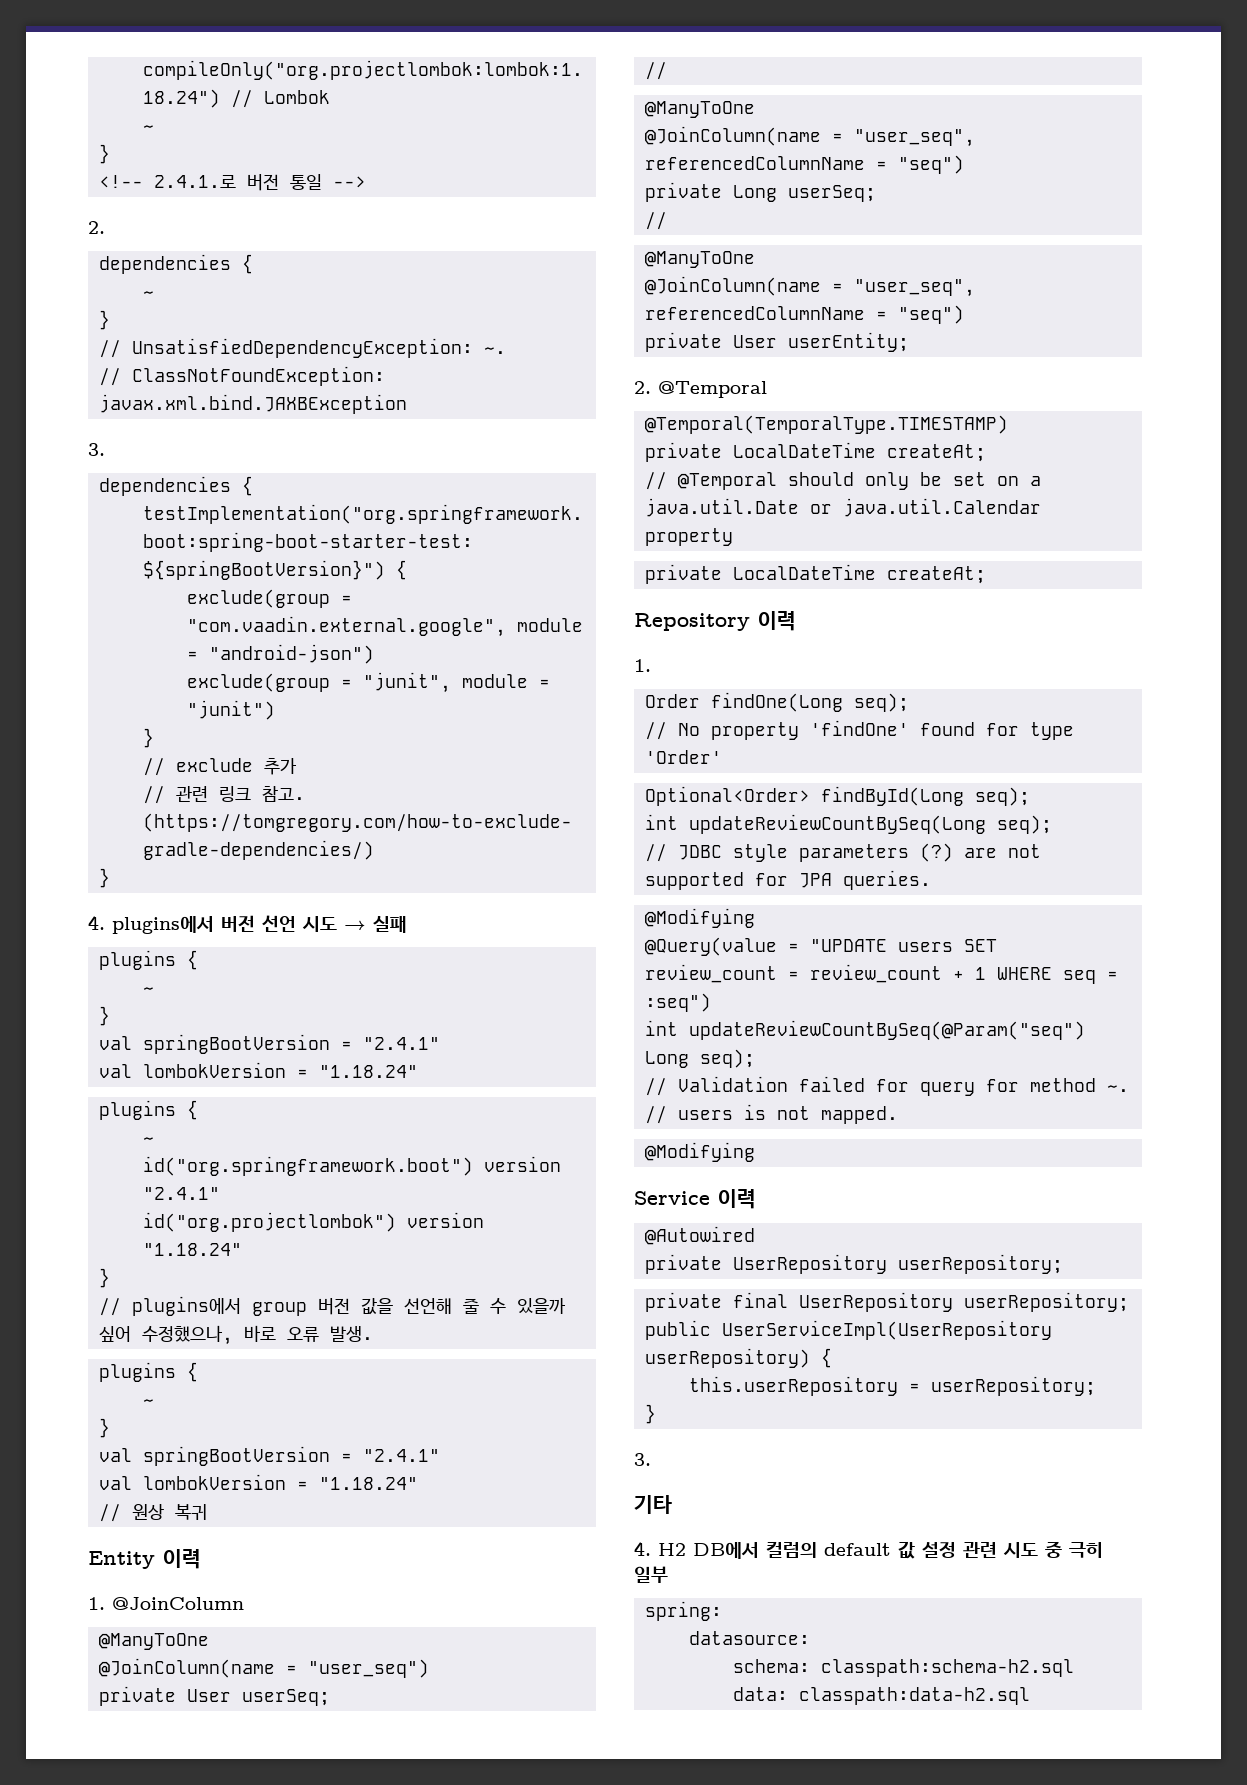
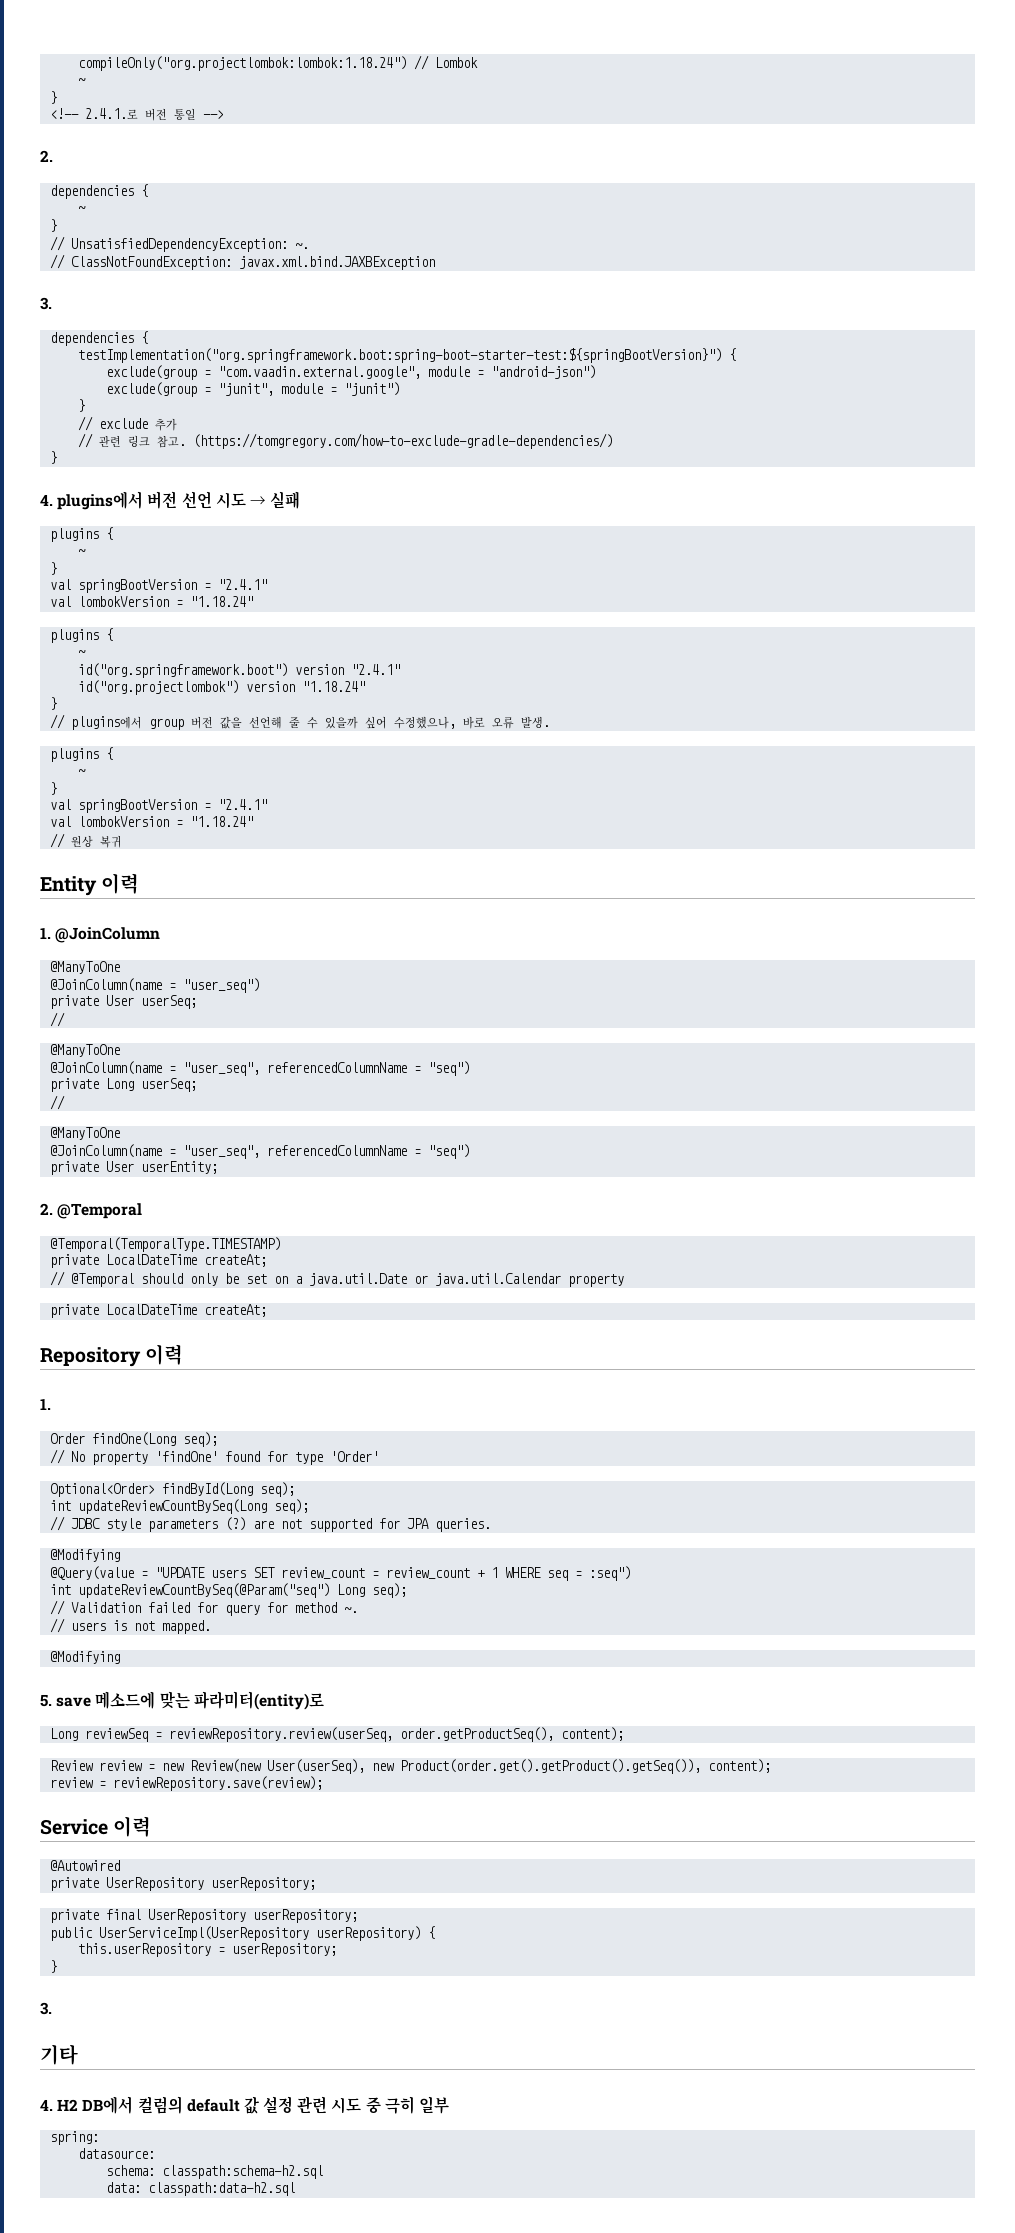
(755, 1152) none -> [40,1691,324,1710] [49,1727,624,1742] [49,1759,771,1774] [49,1776,323,1791] // 5. save 메소드에 맞는 파라미터(entity)로 // Long reviewSeq = reviewRepository.review(userSeq, order.getProductSeq(), content); // Review review = new Review(new User(userSeq), new Product(order.get().getProduct().getSeq()), content); // review = reviewRepository.save(review);

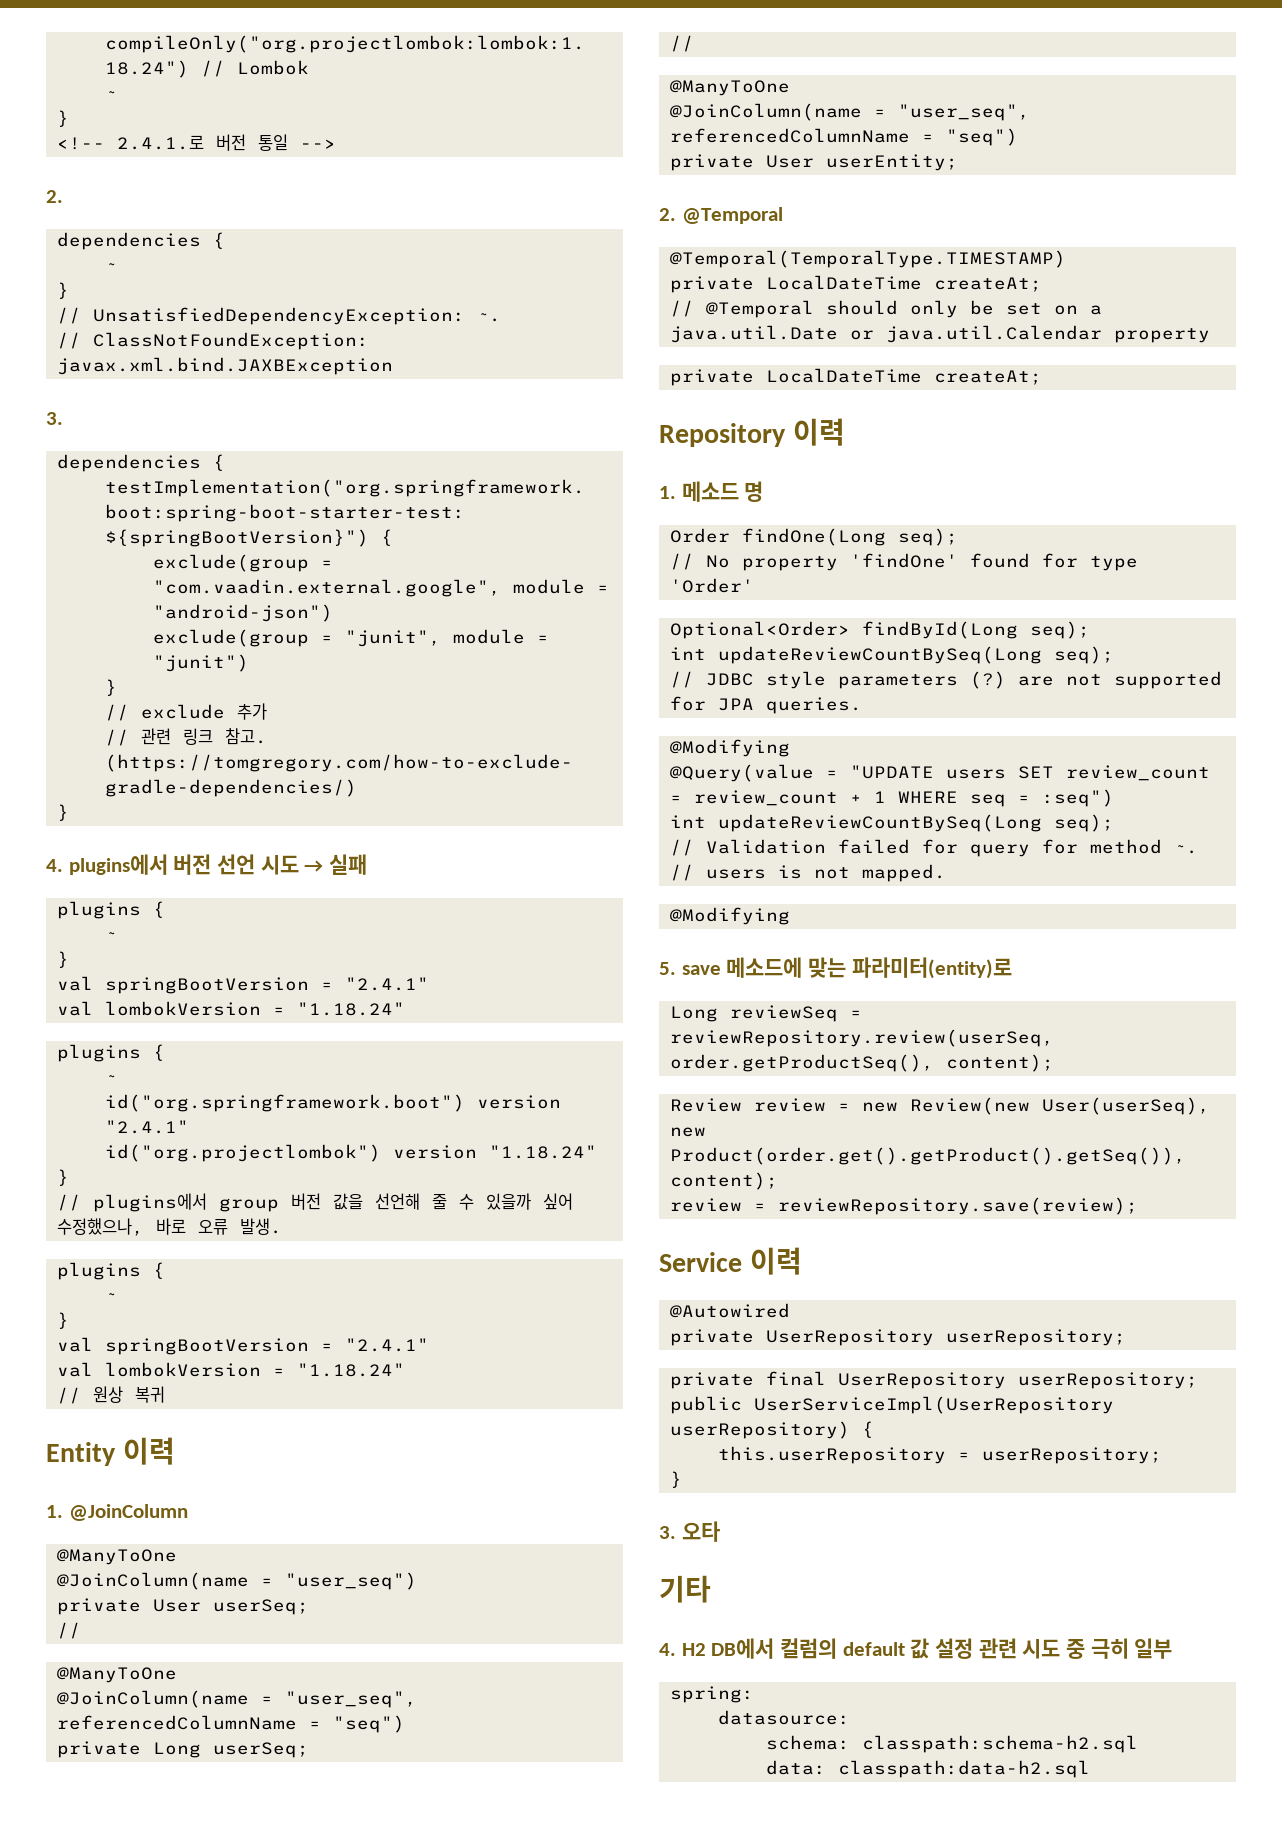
(51, 1404) none -> [681,481,764,502] 메소드 명
[77,1583,365,1598] updateReviewCountBySeq(@Param("seq") Long -> [717,814,1042,832] updateReviewCountBySeq(Long
(52, 2008) none -> [681,1521,720,1542] 오타

